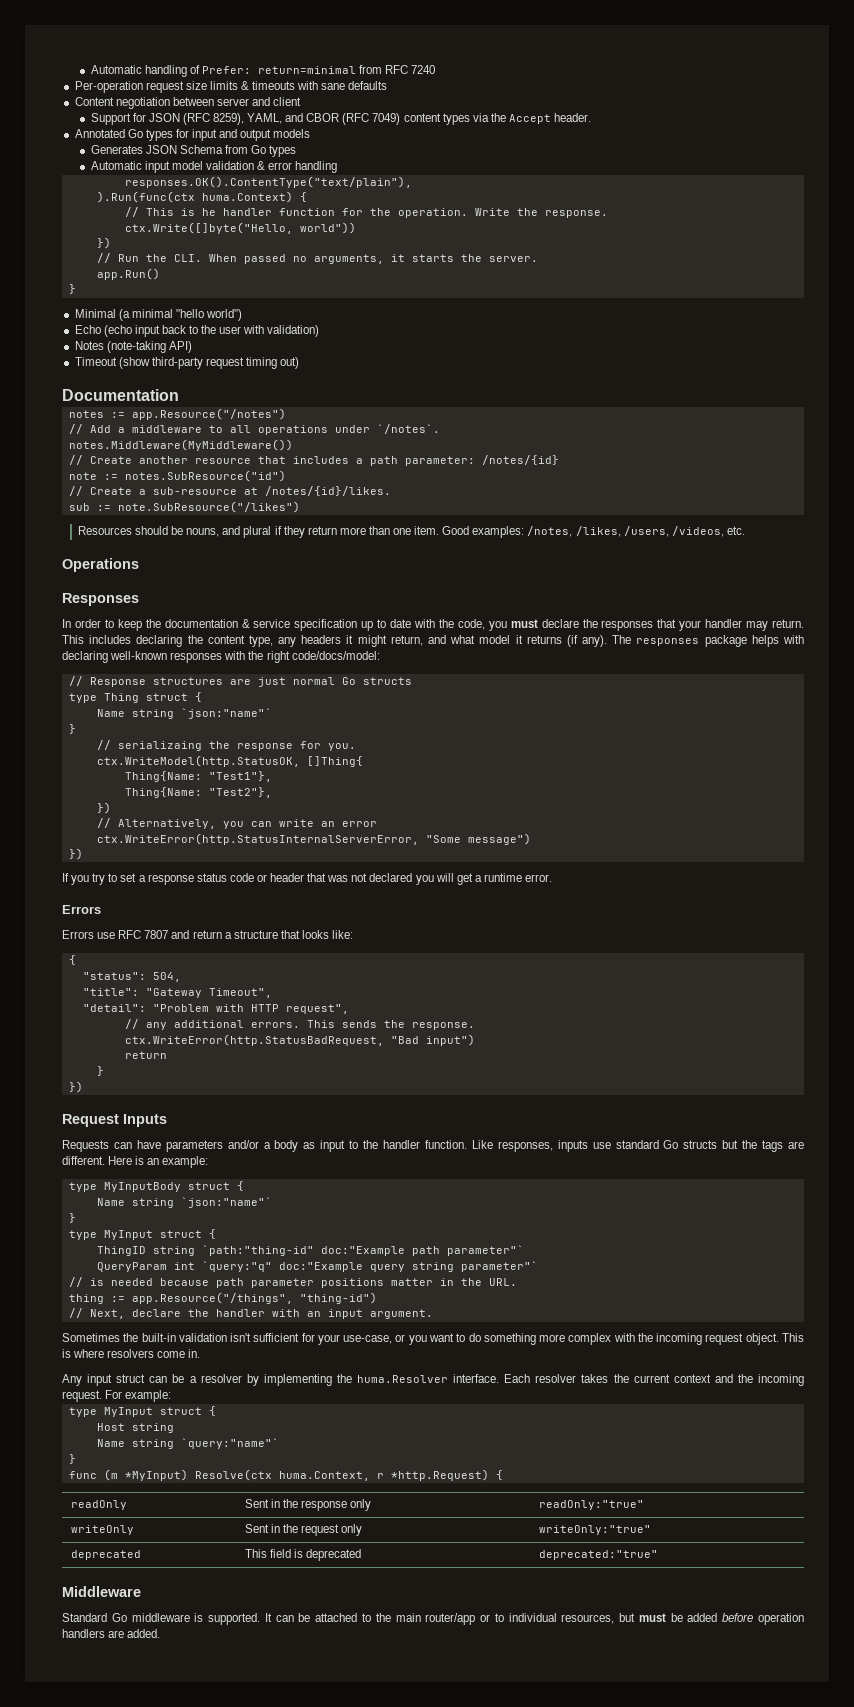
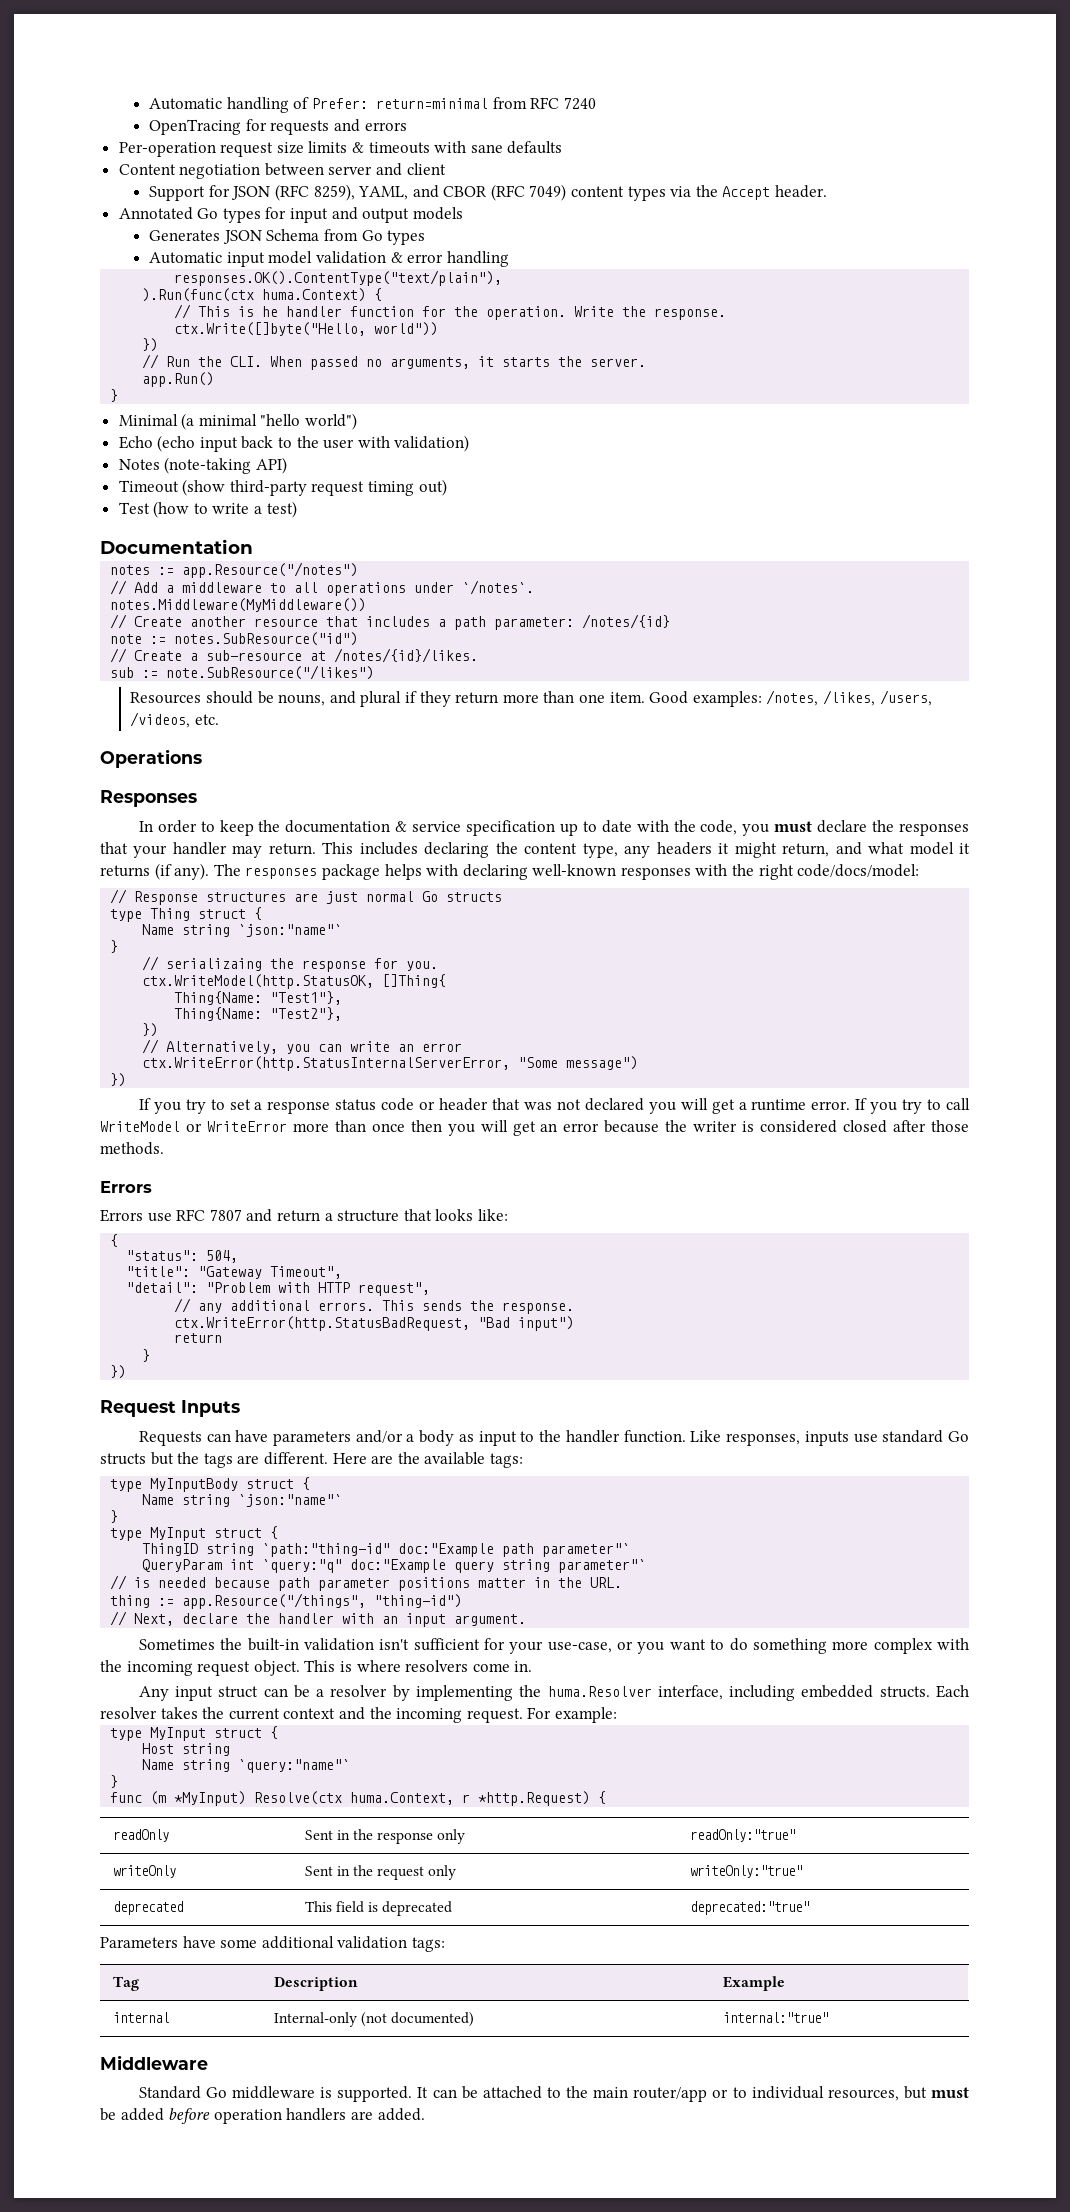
(436, 69) none -> [149,119,407,135] // OpenTracing for requests and errors
(300, 363) none -> [118,501,297,518] // Test (how to write a test)
(553, 878) none -> [855,1098,970,1114] [100,1120,969,1136] [100,1142,164,1155] If you try to call WriteModel or WriteError more than once then you will get an error because the writer is considered closed after those methods.
[135,1156,209,1168] is an example: -> [371,1452,523,1468] are the available tags:
[453,1374,500,1383] interface. -> [657,1685,930,1701] interface, including embedded structs.
(658, 1555) none -> [100,1936,445,1952] [112,1976,139,1991] [273,1977,358,1991] [722,1976,785,1991] [112,2012,169,2023] [273,2012,474,2027] [722,2012,828,2023] // Parameters have some additional validation tags: // Tag | Description | Example // internal | Internal-only (not documented) | internal:"true"

